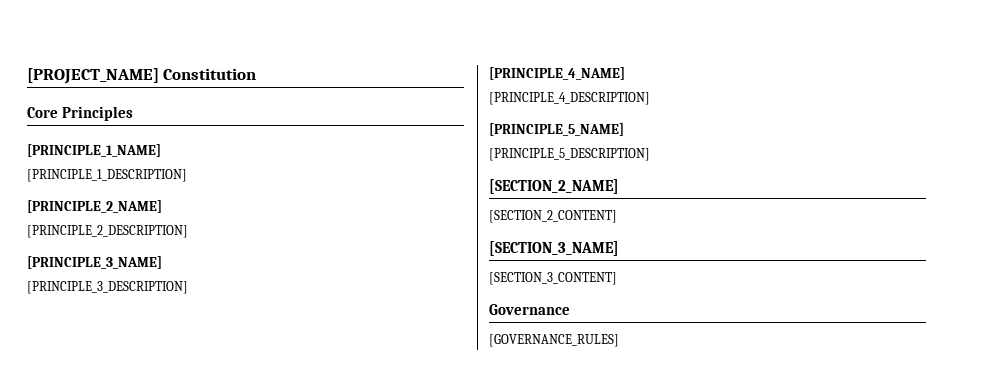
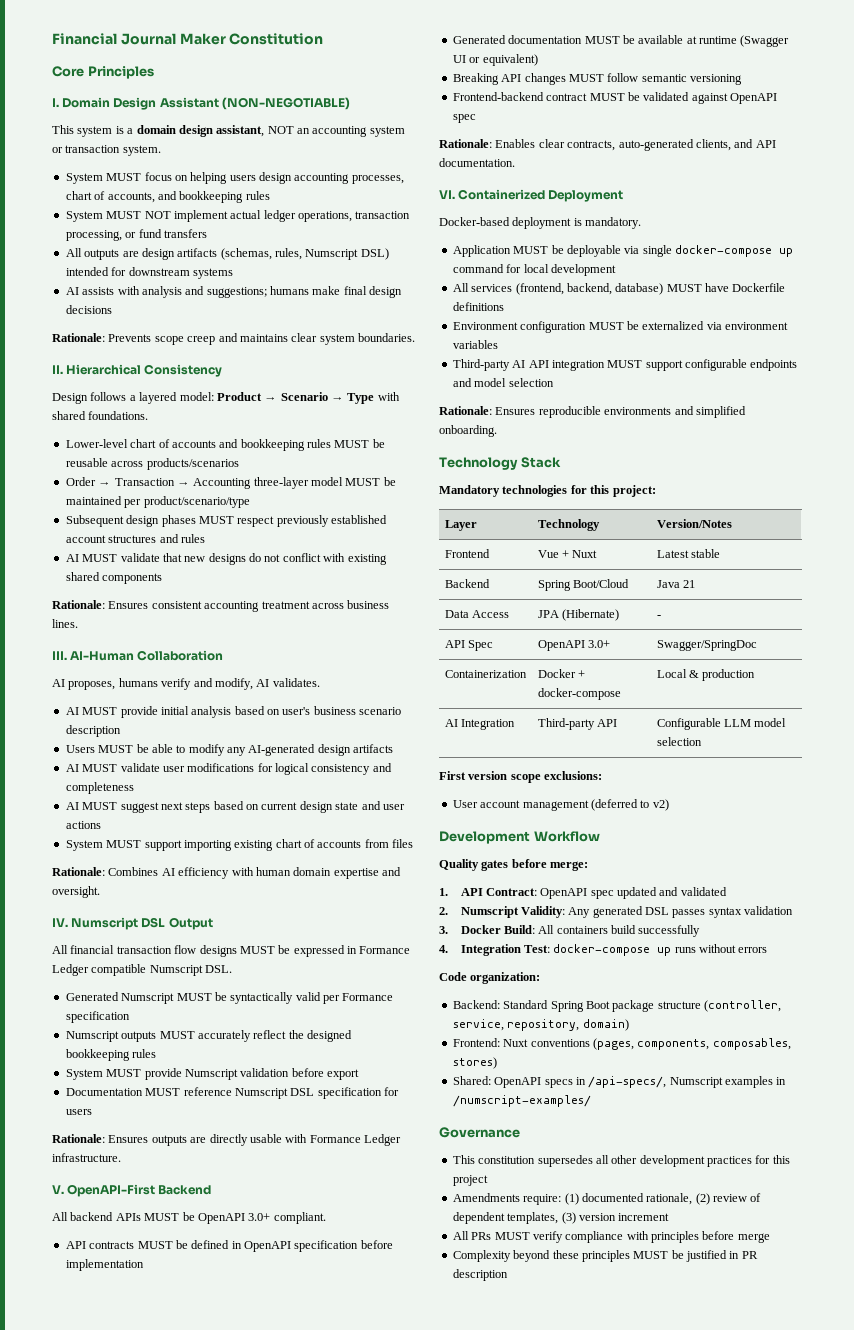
[27,68,159,84] [PROJECT_NAME] -> [52,33,226,45] Financial Journal Maker
[27,144,161,157] [27,169,187,182] [27,200,162,213] [27,225,188,238] [27,256,162,269] [27,281,188,294] [489,67,625,80] [489,92,650,105] [489,123,624,136] [489,148,650,161] [489,179,619,194] [489,210,617,223] [489,241,619,256] [489,272,617,285] [489,304,570,315] [489,334,619,347] [PRINCIPLE_1_NAME] // [PRINCIPLE_1_DESCRIPTION] // [PRINCIPLE_2_NAME] // [PRINCIPLE_2_DESCRIPTION] // [PRINCIPLE_3_NAME] // [PRINCIPLE_3_DESCRIPTION] // [PRINCIPLE_4_NAME] // [PRINCIPLE_4_DESCRIPTION] // [PRINCIPLE_5_NAME] // [PRINCIPLE_5_DESCRIPTION] // [SECTION_2_NAME] // [SECTION_2_CONTENT] // [SECTION_3_NAME] // [SECTION_3_CONTENT] // Governance // [GOVERNANCE_RULES] -> [52,97,350,110] [52,125,405,137] [52,145,161,156] [65,172,404,184] [65,191,270,203] [65,210,411,222] [65,229,207,241] [65,248,389,260] [65,267,233,279] [65,286,403,298] [65,305,112,314] [52,333,415,345] [52,364,223,377] [52,392,400,404] [52,411,149,420] [65,439,385,451] [65,458,239,470] [65,477,396,489] [65,496,250,508] [65,515,387,527] [65,534,205,543] [65,553,387,565] [65,572,163,584] [52,600,390,612] [52,619,78,628] [52,650,224,661] [52,678,320,690] [65,706,402,718] [65,725,121,737] [65,744,394,756] [65,763,392,775] [65,782,134,794] [65,801,405,813] [65,821,101,829] [65,839,414,851] [52,867,401,879] [52,886,100,898] [52,917,213,930] [52,945,411,957] [52,964,233,976] [65,992,394,1004] [65,1011,130,1023] [65,1030,352,1042] [65,1049,157,1061] [65,1068,359,1080] [65,1087,399,1099] [65,1109,92,1115] [52,1134,401,1146] [52,1153,121,1162] [52,1184,212,1197] [52,1212,326,1224] [65,1240,393,1252] [65,1259,144,1271] [452,35,790,47] [452,54,538,66] [452,73,742,85] [452,92,777,104] [452,114,476,123] [439,139,776,151] [439,158,515,167] [439,189,624,202] [439,217,642,229] [452,245,793,257] [452,264,616,276] [452,283,786,295] [452,302,504,311] [452,321,788,333] [452,340,498,349] [452,359,798,371] [452,378,554,387] [439,406,746,418] [439,425,497,437] [439,457,561,470] [439,485,656,497] [444,520,477,531] [537,519,600,531] [656,519,732,528] [444,549,490,558] [537,550,598,558] [656,549,720,558] [444,579,490,588] [537,579,629,591] [656,580,695,588] [444,610,509,618] [537,609,619,621] [656,615,661,618] [444,640,493,651] [537,640,610,651] [656,640,757,651] [444,670,527,678] [537,669,585,678] [537,688,621,700] [656,669,756,681] [444,719,515,730] [537,718,617,730] [656,718,787,730] [656,737,702,746] [439,771,603,783] [452,799,669,811] [439,831,600,844] [439,859,589,871] [439,887,727,899] [439,906,794,918] [439,925,701,937] [439,944,768,956] [439,972,541,984] [452,1000,781,1012] [452,1019,629,1031] [452,1038,791,1050] [452,1057,497,1069] [452,1076,787,1088] [452,1095,591,1107] [439,1127,520,1138] [452,1155,790,1167] [452,1175,488,1186] [452,1193,762,1205] [452,1212,670,1224] [452,1231,770,1243] [452,1250,758,1262] [452,1269,508,1281] I. Domain Design Assistant (NON-NEGOTIABLE) // This system is a domain design assistant, NOT an accounting system or transaction system. // System MUST focus on helping users design accounting processes, chart of accounts, and bookkeeping rules // System MUST NOT implement actual ledger operations, transaction processing, or fund transfers // All outputs are design artifacts (schemas, rules, Numscript DSL) intended for downstream systems // AI assists with analysis and suggestions; humans make final design decisions // Rationale: Prevents scope creep and maintains clear system boundaries. // II. Hierarchical Consistency // Design follows a layered model: Product → Scenario → Type with shared foundations. // Lower-level chart of accounts and bookkeeping rules MUST be reusable across products/scenarios // Order → Transaction → Accounting three-layer model MUST be maintained per product/scenario/type // Subsequent design phases MUST respect previously established account structures and rules // AI MUST validate that new designs do not conflict with existing shared components // Rationale: Ensures consistent accounting treatment across business lines. // III. AI-Human Collaboration // AI proposes, humans verify and modify, AI validates. // AI MUST provide initial analysis based on user's business scenario description // Users MUST be able to modify any AI-generated design artifacts // AI MUST validate user modifications for logical consistency and completeness // AI MUST suggest next steps based on current design state and user actions // System MUST support importing existing chart of accounts from files // Rationale: Combines AI efficiency with human domain expertise and oversight. // IV. Numscript DSL Output // All financial transaction flow designs MUST be expressed in Formance Ledger compatible Numscript DSL. // Generated Numscript MUST be syntactically valid per Formance specification // Numscript outputs MUST accurately reflect the designed bookkeeping rules // System MUST provide Numscript validation before export // Documentation MUST reference Numscript DSL specification for users // Rationale: Ensures outputs are directly usable with Formance Ledger infrastructure. // V. OpenAPI-First Backend // All backend APIs MUST be OpenAPI 3.0+ compliant. // API contracts MUST be defined in OpenAPI specification before implementation // Generated documentation MUST be available at runtime (Swagger UI or equivalent) // Breaking API changes MUST follow semantic versioning // Frontend-backend contract MUST be validated against OpenAPI spec // Rationale: Enables clear contracts, auto-generated clients, and API documentation. // VI. Containerized Deployment // Docker-based deployment is mandatory. // Application MUST be deployable via single docker-compose up command for local development // All services (frontend, backend, database) MUST have Dockerfile definitions // Environment configuration MUST be externalized via environment variables // Third-party AI API integration MUST support configurable endpoints and model selection // Rationale: Ensures reproducible environments and simplified onboarding. // Technology Stack // Mandatory technologies for this project: // Layer | Technology | Version/Notes // Frontend | Vue + Nuxt | Latest stable // Backend | Spring Boot/Cloud | Java 21 // Data Access | JPA (Hibernate) | - // API Spec | OpenAPI 3.0+ | Swagger/SpringDoc // Containerization | Docker + docker-compose | Local & production // AI Integration | Third-party API | Configurable LLM model selection // First version scope exclusions: // User account management (deferred to v2) // Development Workflow // Quality gates before merge: // 1. API Contract: OpenAPI spec updated and validated // 2. Numscript Validity: Any generated DSL passes syntax validation // 3. Docker Build: All containers build successfully // 4. Integration Test: docker-compose up runs without errors // Code organization: // Backend: Standard Spring Boot package structure (controller, service, repository, domain) // Frontend: Nuxt conventions (pages, components, composables, stores) // Shared: OpenAPI specs in /api-specs/, Numscript examples in /numscript-examples/ // Governance // This constitution supersedes all other development practices for this project // Amendments require: (1) documented rationale, (2) review of dependent templates, (3) version increment // All PRs MUST verify compliance with principles before merge // Complexity beyond these principles MUST be justified in PR description

